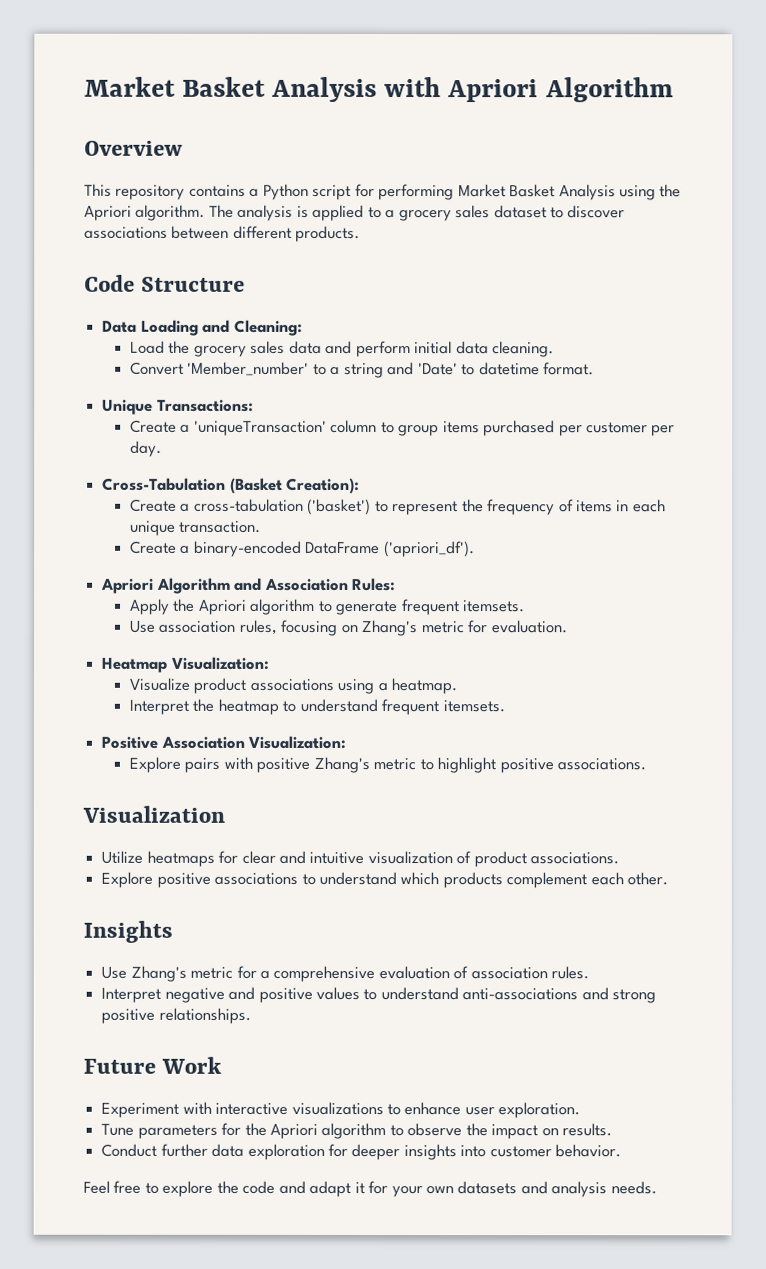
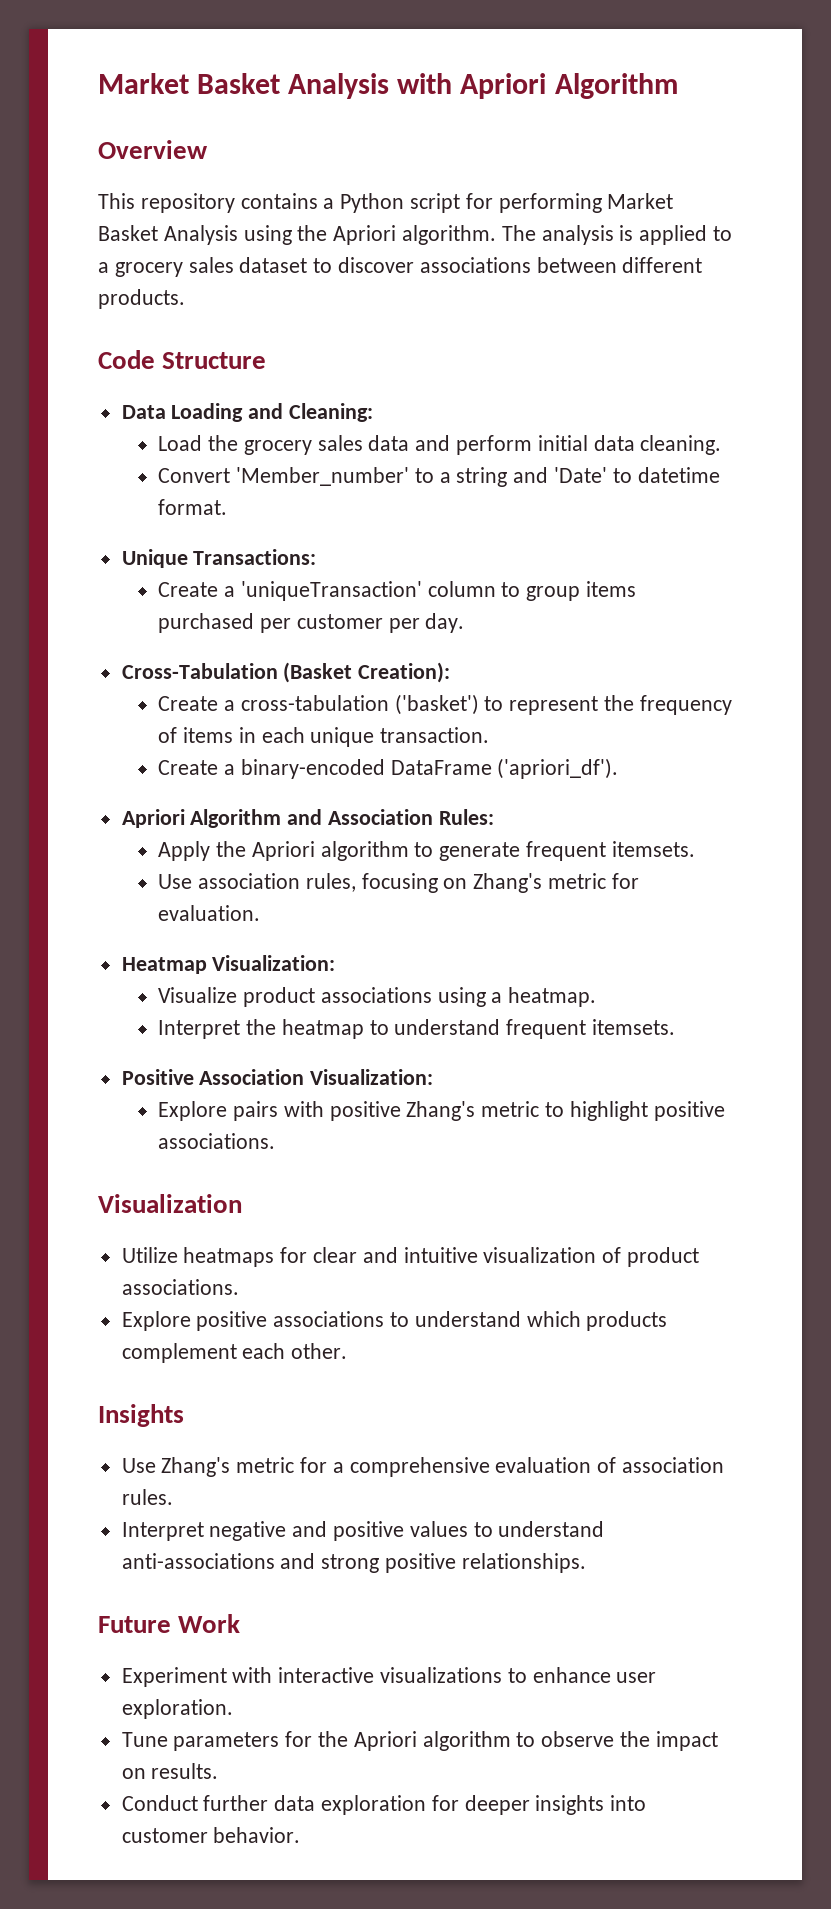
[83,1180,657,1198] // Feel free to explore the code and adapt it for your own datasets and analysis needs. -> (301, 1835) none

